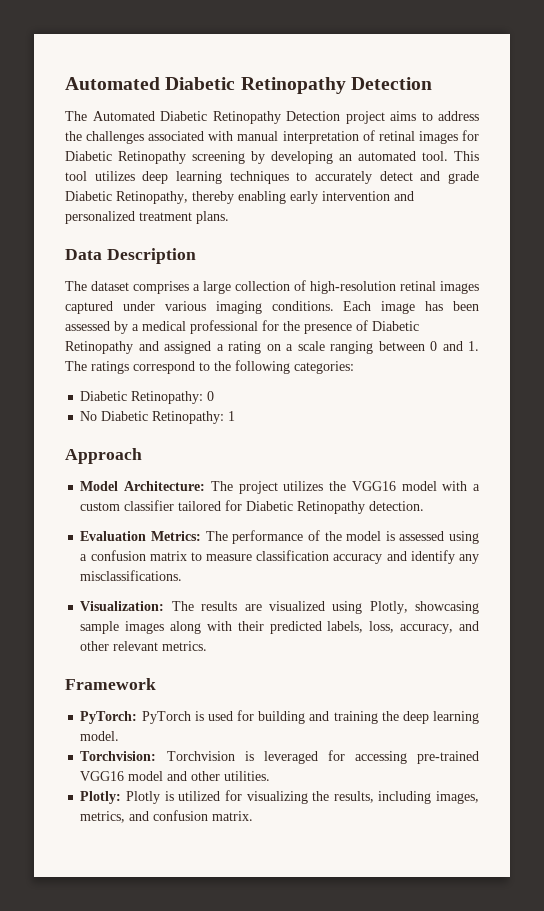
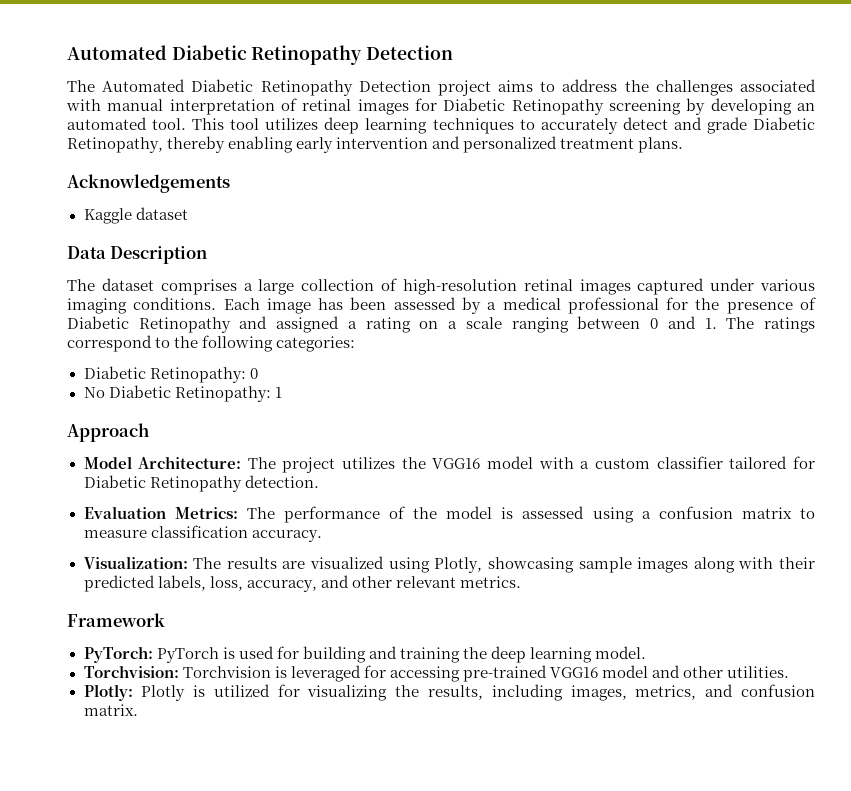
(229, 217) none -> [67,174,230,193] [83,207,188,224] // Acknowledgements // Kaggle dataset
[333,550,480,564] [80,570,183,581] accuracy and identify any misclassifications. -> [251,530,322,542] accuracy.

